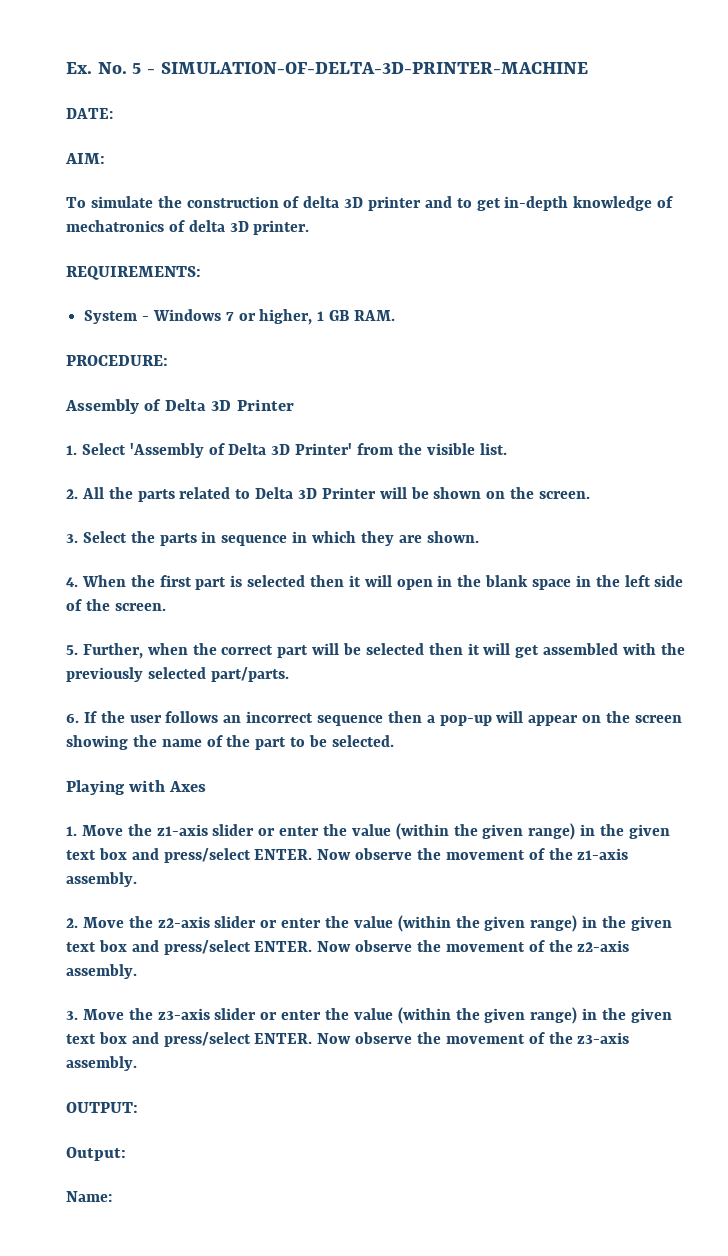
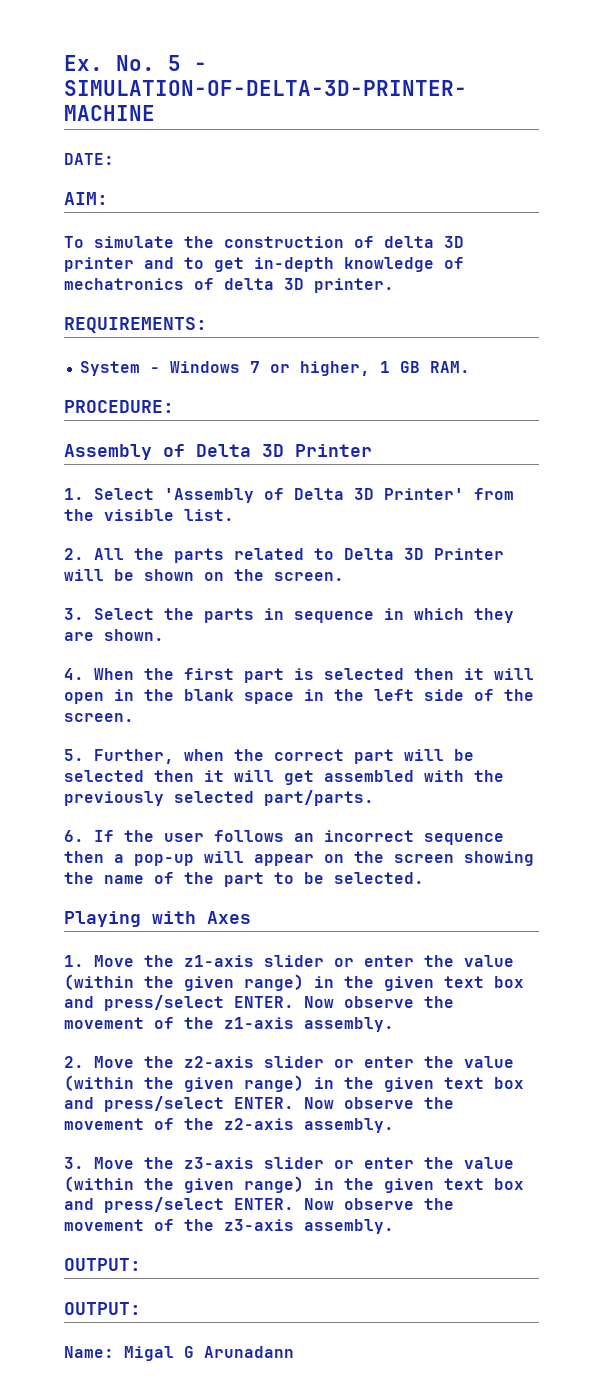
[66,1147,126,1161] Output: -> [64,1302,141,1315] OUTPUT:
(112, 1196) none -> [124,1346,294,1361] Migal G Arunadann

